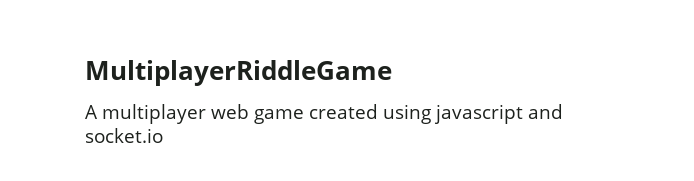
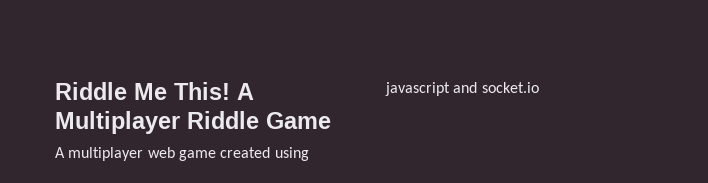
[85,60,392,86] MultiplayerRiddleGame -> [55,82,254,100] [55,111,331,134] Riddle Me This! A Multiplayer Riddle Game

